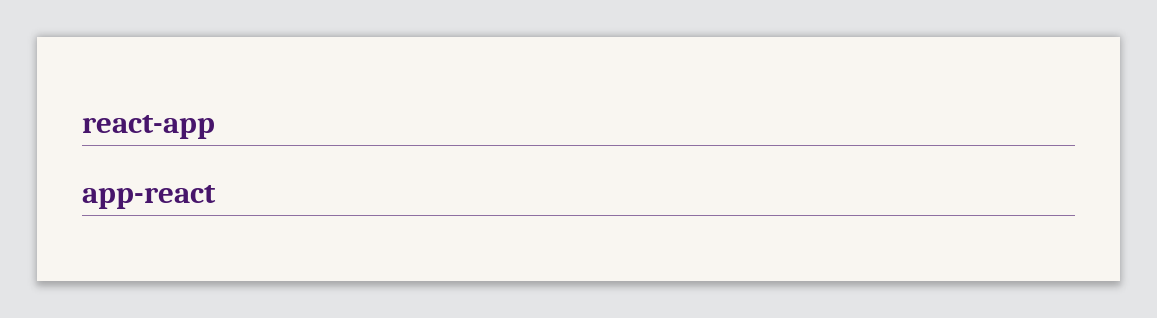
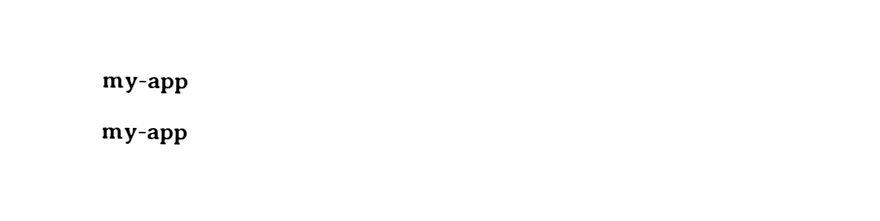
[82,115,215,139] [82,185,216,209] react-app // app-react -> [102,76,189,94] [101,127,188,145] my-app // my-app

